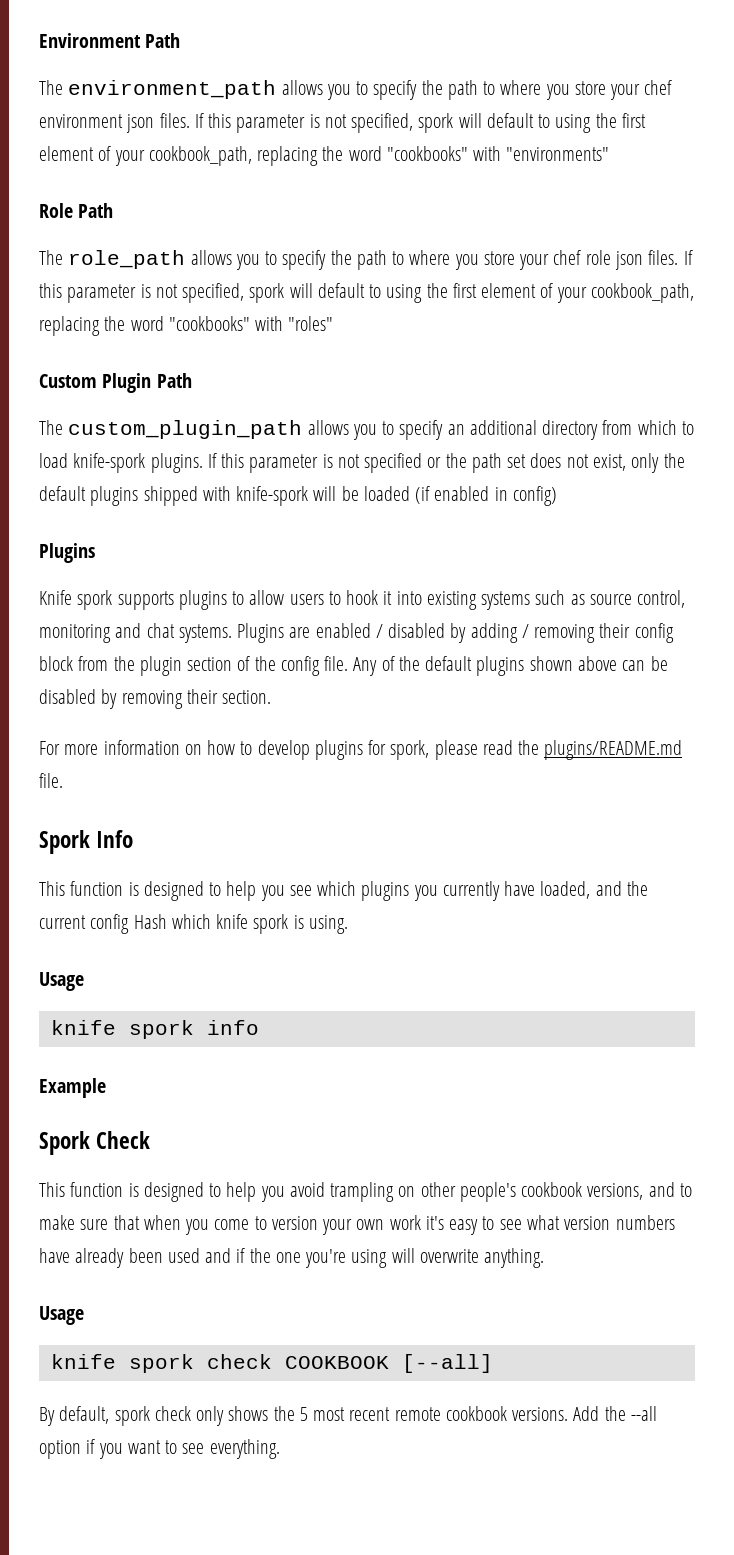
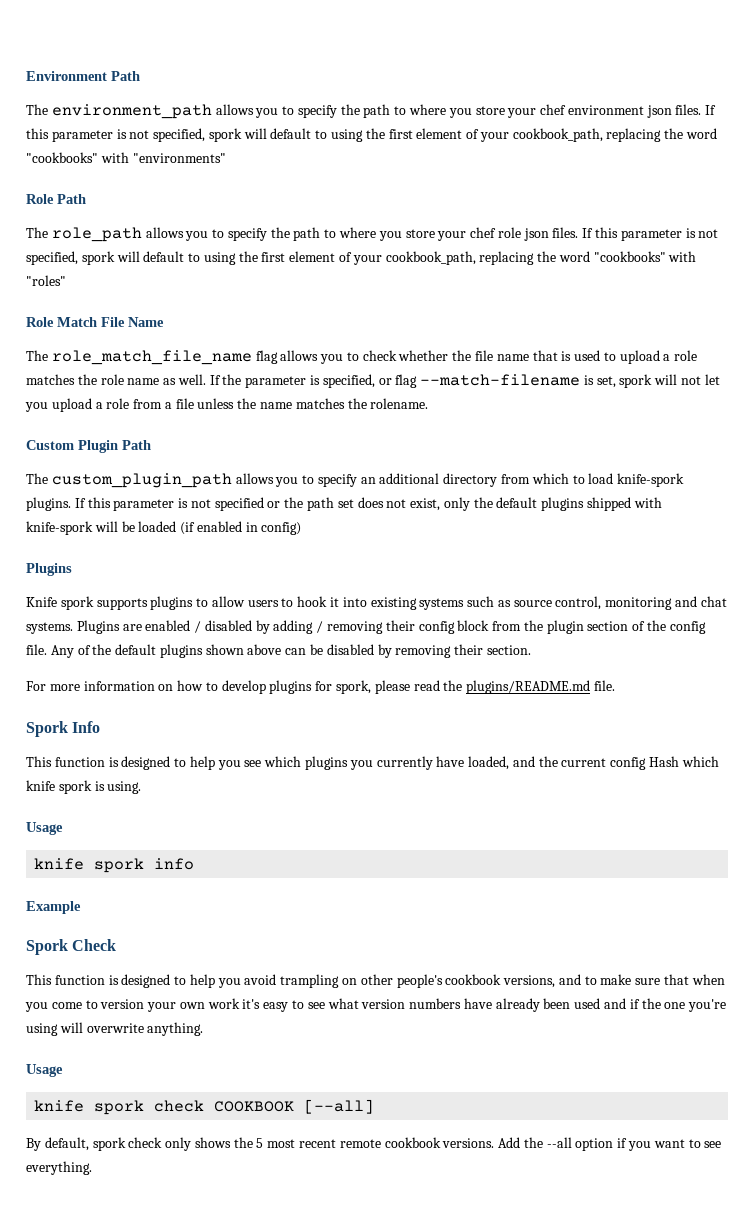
(334, 323) none -> [26,317,164,327] [26,350,698,365] [26,374,720,388] [25,398,429,412] // Role Match File Name // The role_match_file_name flag allows you to check whether the file name that is used to upload a role matches the role name as well. If the parameter is specified, or flag --match-filename is set, spork will not let you upload a role from a file unless the name matches the rolename.

